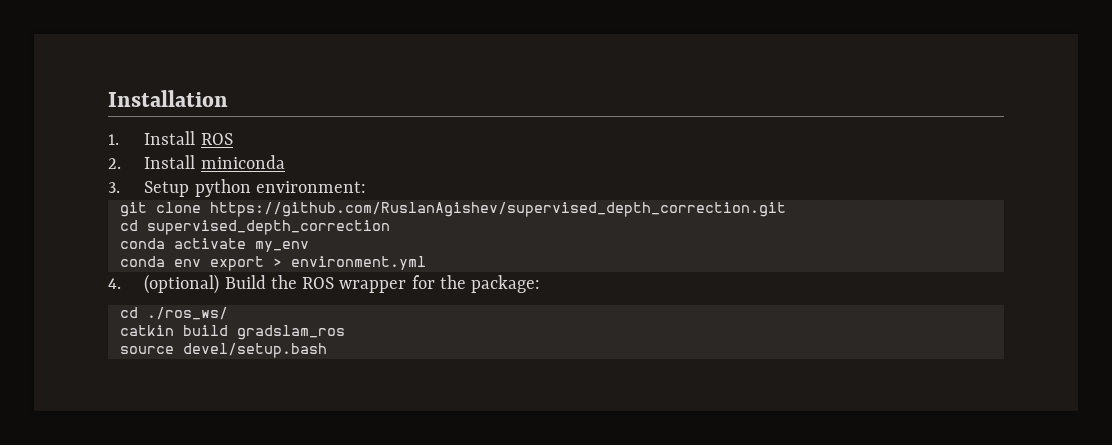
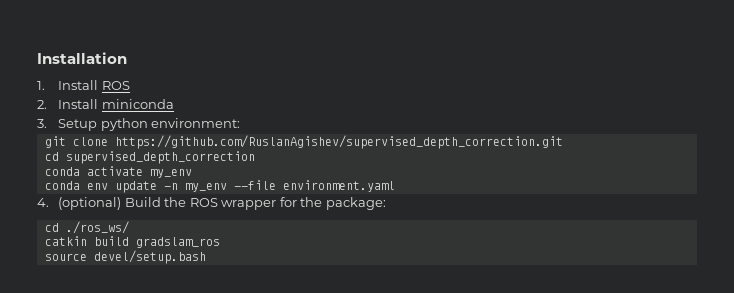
[209,256,426,271] export > environment.yml -> [114,180,395,193] update -n my_env --file environment.yaml

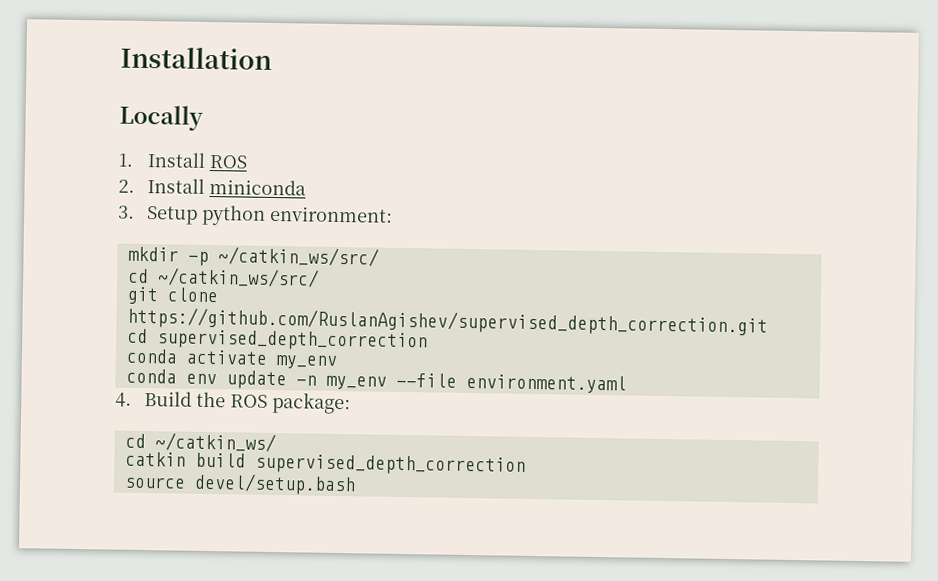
(127, 58) none -> [119,104,204,131] // Locally
(241, 123) none -> [127,246,379,267] [127,267,319,288] // mkdir -p ~/catkin_ws/src/ // cd ~/catkin_ws/src/
[58,197,122,210] (optional) -> (132, 399) none
[221,197,323,210] wrapper for the -> (268, 401) none
[65,221,129,234] ./ros_ws/ -> [154,432,276,453] ~/catkin_ws/
[135,237,220,248] gradslam_ros -> [254,453,526,476] supervised_depth_correction

